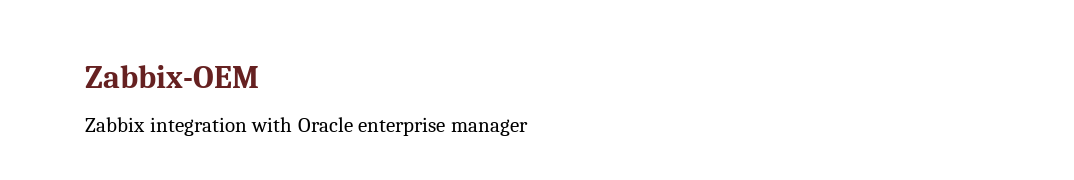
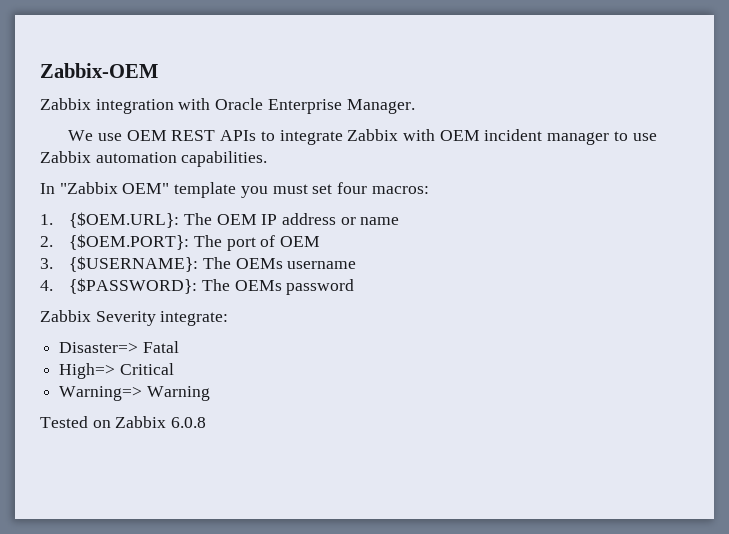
[358,117,528,136] enterprise manager -> [267,99,415,114] [68,129,657,145] [40,151,268,167] [40,182,429,198] [40,212,400,228] [40,234,321,251] [40,256,357,272] [40,278,355,295] [40,310,229,326] [59,341,179,353] [59,363,174,379] [59,386,210,401] [40,416,207,428] Enterprise Manager. // We use OEM REST APIs to integrate Zabbix with OEM incident manager to use Zabbix automation capabilities. // In "Zabbix OEM" template you must set four macros: // 1. {$OEM.URL}: The OEM IP address or name // 2. {$OEM.PORT}: The port of OEM // 3. {$USERNAME}: The OEMs username // 4. {$PASSWORD}: The OEMs password // Zabbix Severity integrate: // Disaster=> Fatal // High=> Critical // Warning=> Warning // Tested on Zabbix 6.0.8

